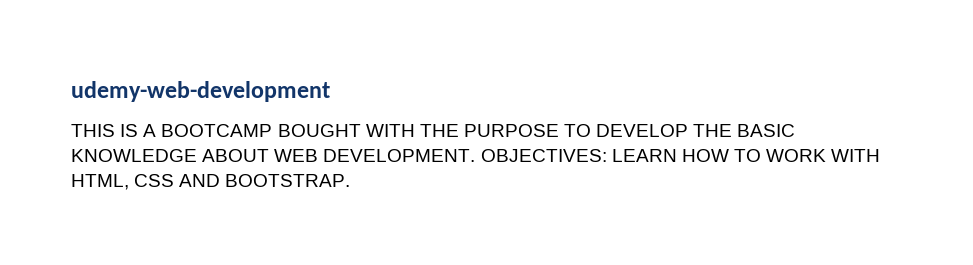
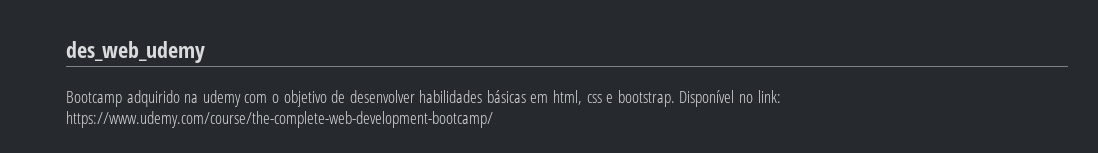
[71,81,330,102] [71,124,796,137] [71,149,881,162] [71,174,351,190] udemy-web-development // THIS IS A BOOTCAMP BOUGHT WITH THE PURPOSE TO DEVELOP THE BASIC KNOWLEDGE ABOUT WEB DEVELOPMENT. OBJECTIVES: LEARN HOW TO WORK WITH HTML, CSS AND BOOTSTRAP. -> [66,41,205,63] [66,90,781,107] [66,111,493,128] des_web_udemy // Bootcamp adquirido na udemy com o objetivo de desenvolver habilidades básicas em html, css e bootstrap. Disponível no link: https://www.udemy.com/course/the-complete-web-development-bootcamp/

